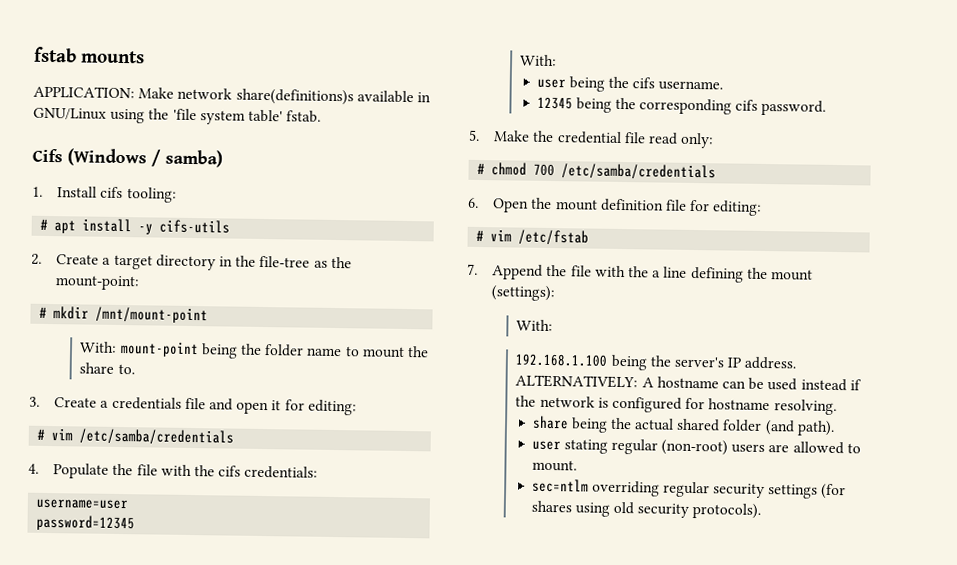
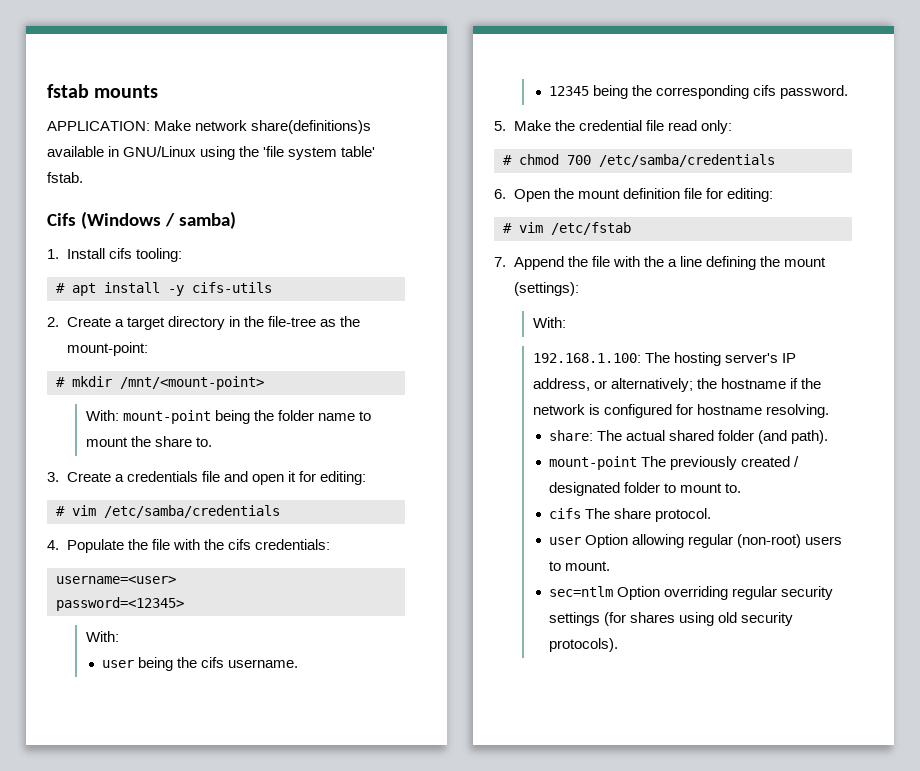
[95,306,209,324] /mnt/mount-point -> [120,376,264,390] /mnt/<mount-point>
[36,498,129,510] [36,514,136,532] username=user // password=12345 -> [56,576,176,584] [56,597,184,611] username=<user> // password=<12345>
[515,353,797,371] [515,374,847,392] 192.168.1.100 being the server's IP address. ALTERNATIVELY: A hostname can be used instead -> [532,352,796,366] [532,378,786,392] 192.168.1.100: The hosting server's IP address, or alternatively; the hostname
[531,415,632,433] share being the -> [549,430,623,441] share: The
[531,439,608,454] // user stating -> [549,456,800,470] [549,482,742,496] [549,508,712,522] [549,534,685,548] // mount-point The previously created / designated folder to mount to. // cifs The share protocol. // user Option allowing
[768,441,844,455] are allowed -> (843, 540) none
(589, 485) none -> [617,586,661,600] Option

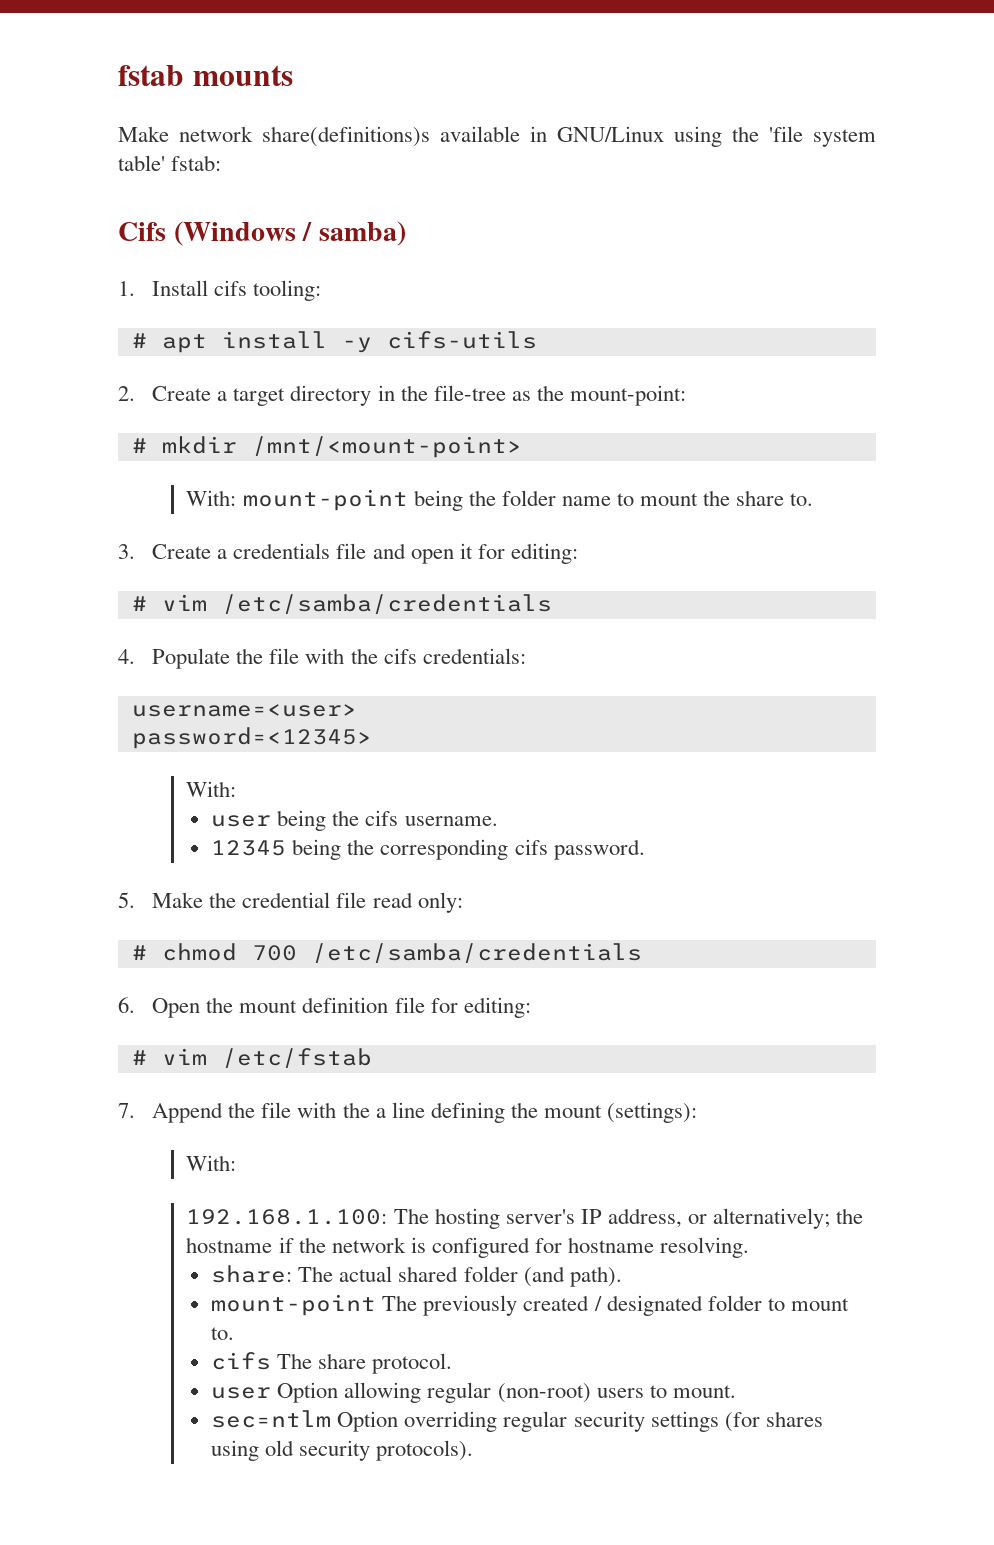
[47,121,150,131] APPLICATION: -> (293, 75) none
[47,172,83,183] fstab. -> [171,155,222,171] fstab:

